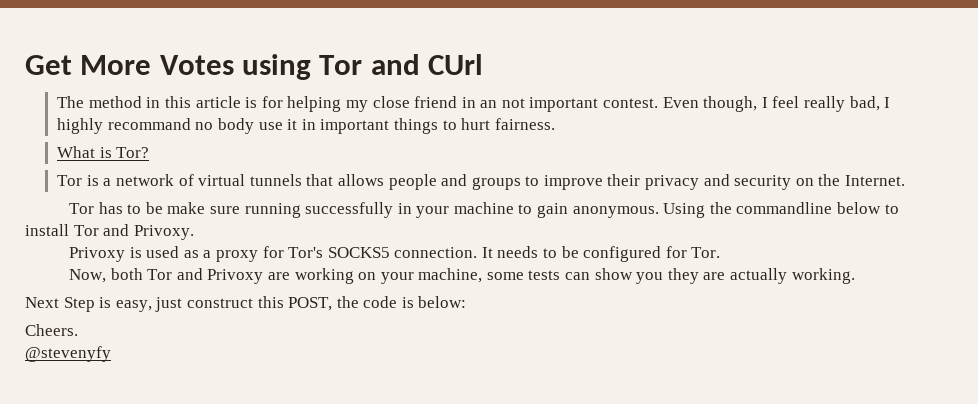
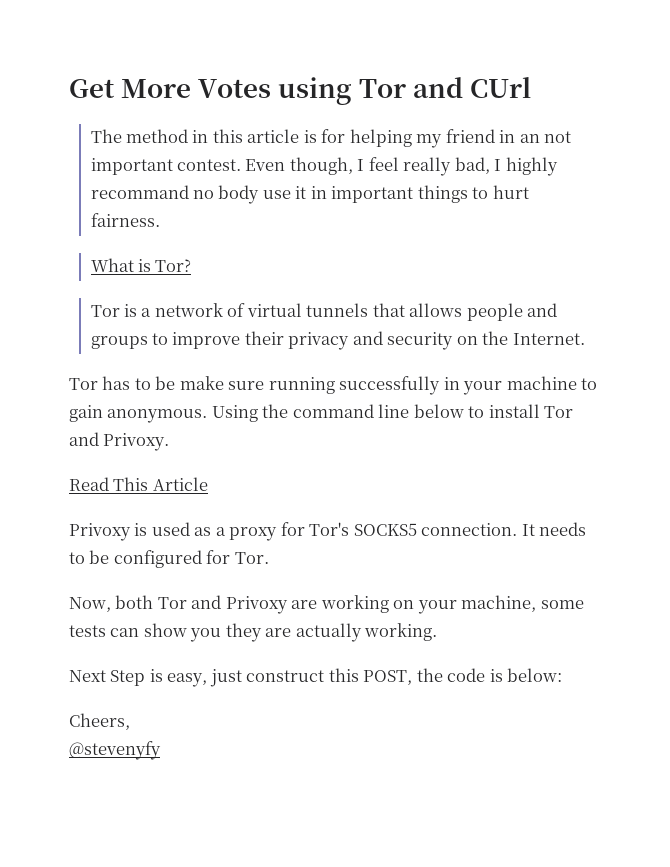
[372,96,410,108] close -> (443, 141) none
[736,202,833,214] commandline -> [292,404,410,418] command line
(194, 232) none -> [69,477,208,491] // Read This Article
[25,324,78,336] Cheers. -> [69,713,130,730] Cheers,

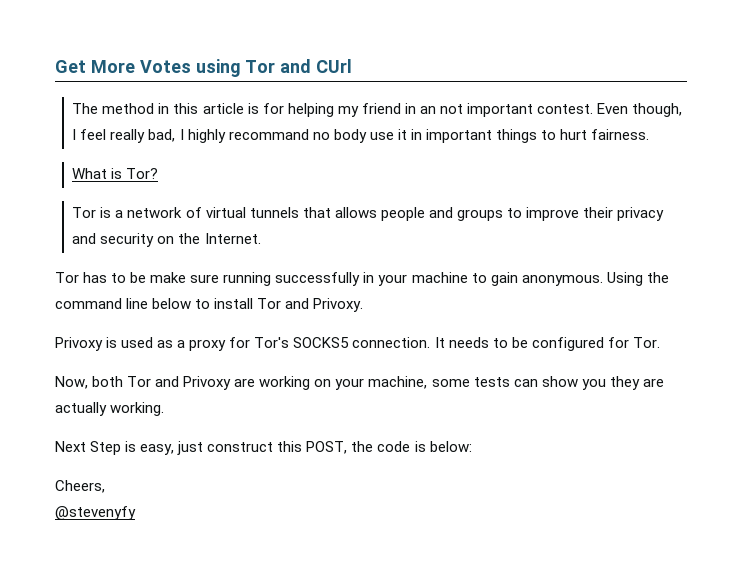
[69,477,208,491] // Read This Article -> (364, 305) none

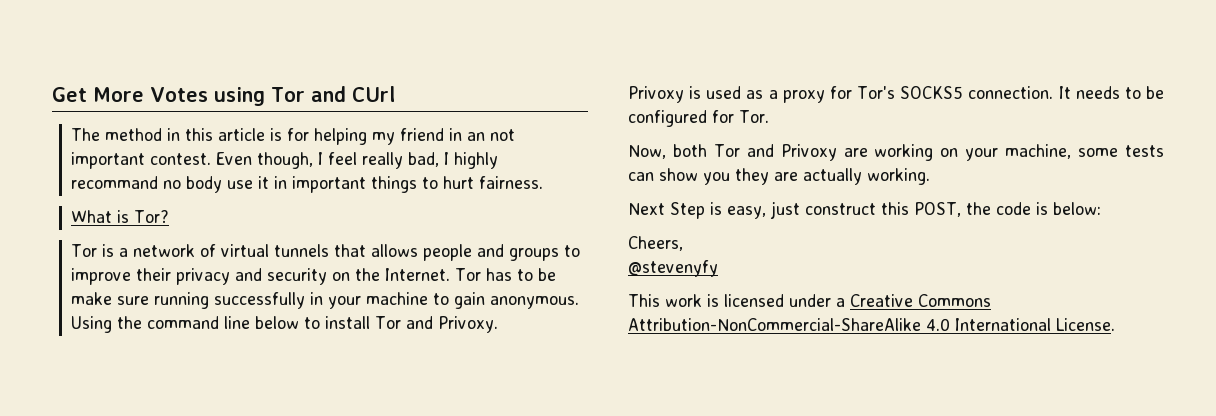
(261, 238) // -> (451, 274) none
(136, 513) none -> [628,294,991,307] [628,318,1115,331] // This work is licensed under a Creative Commons Attribution-NonCommercial-ShareAlike 4.0 International License.

